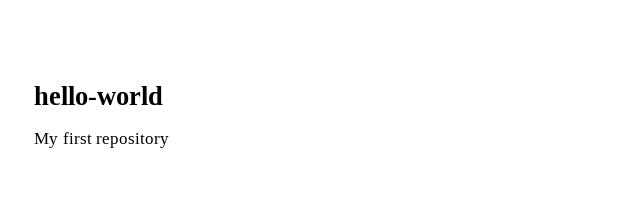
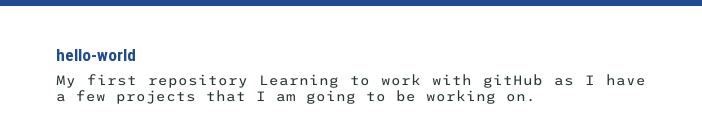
(170, 140) none -> [259,74,646,88] [56,90,536,104] Learning to work with gitHub as I have a few projects that I am going to be working on.

